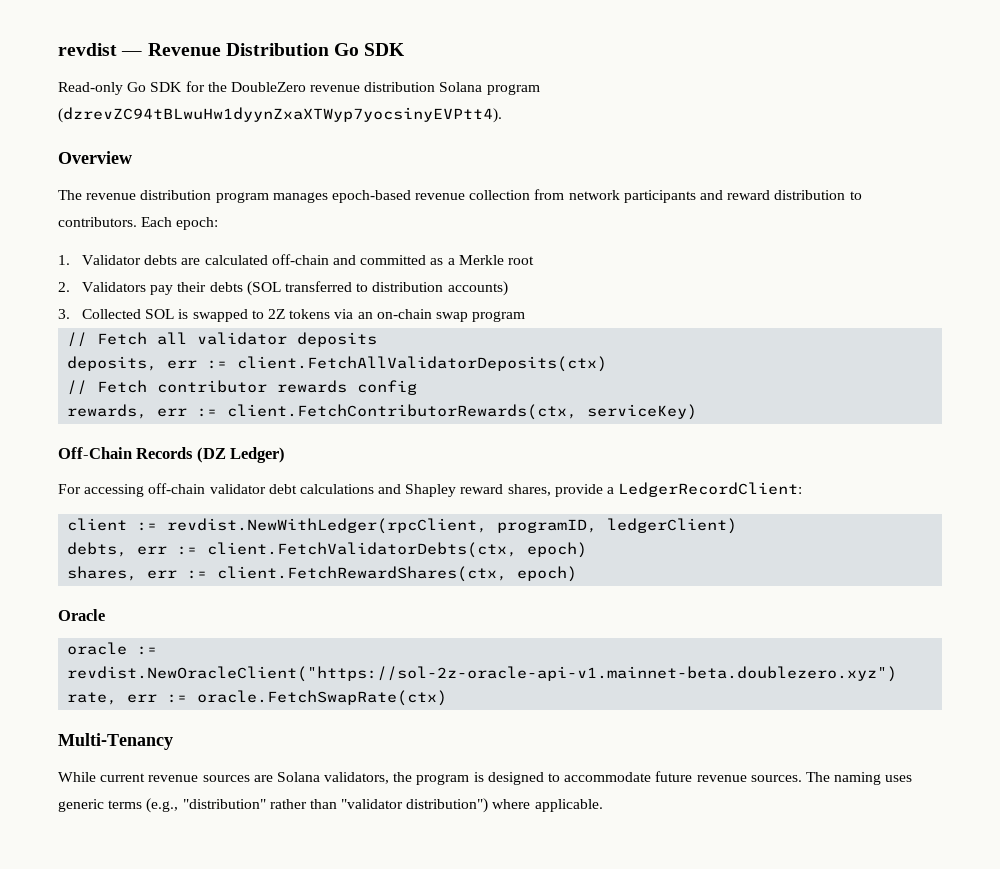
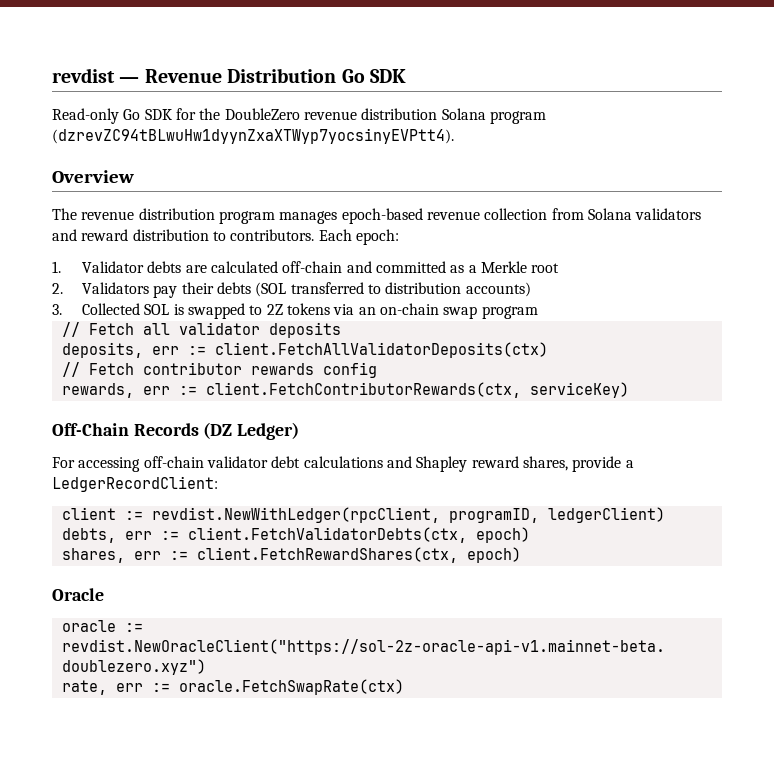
[568,190,696,203] network participants -> [587,208,702,220] Solana validators
[58,733,173,750] [58,771,913,785] [58,798,603,813] // Multi-Tenancy // While current revenue sources are Solana validators, the program is designed to accommodate future revenue sources. The naming uses generic terms (e.g., "distribution" rather than "validator distribution") where applicable. -> (404, 687) none

